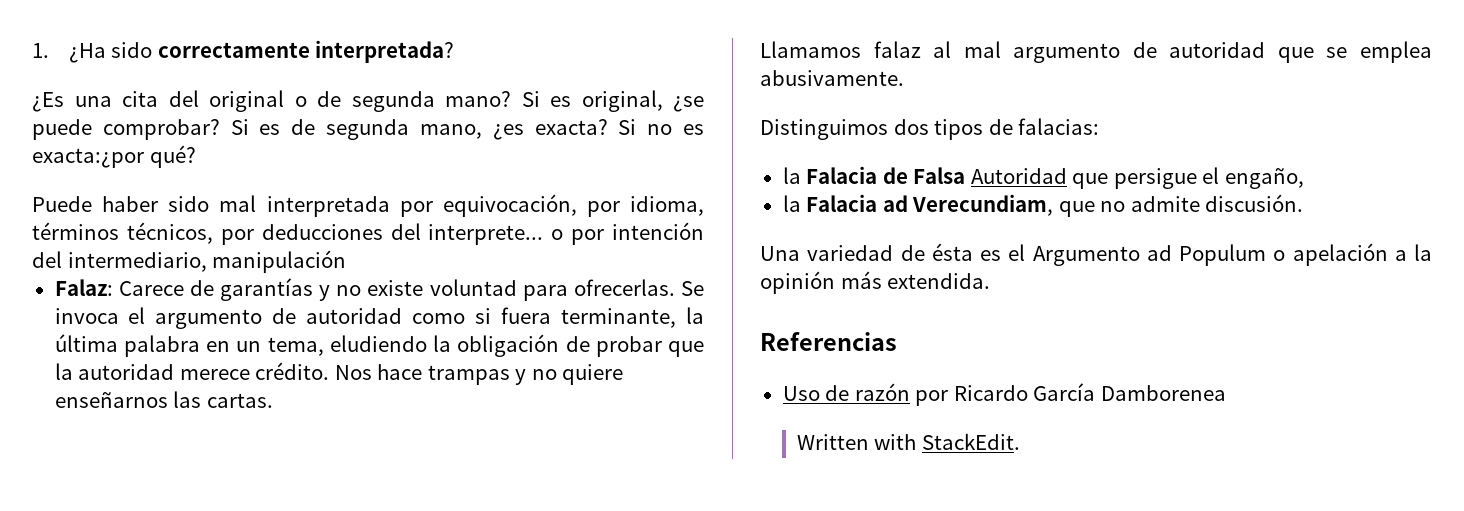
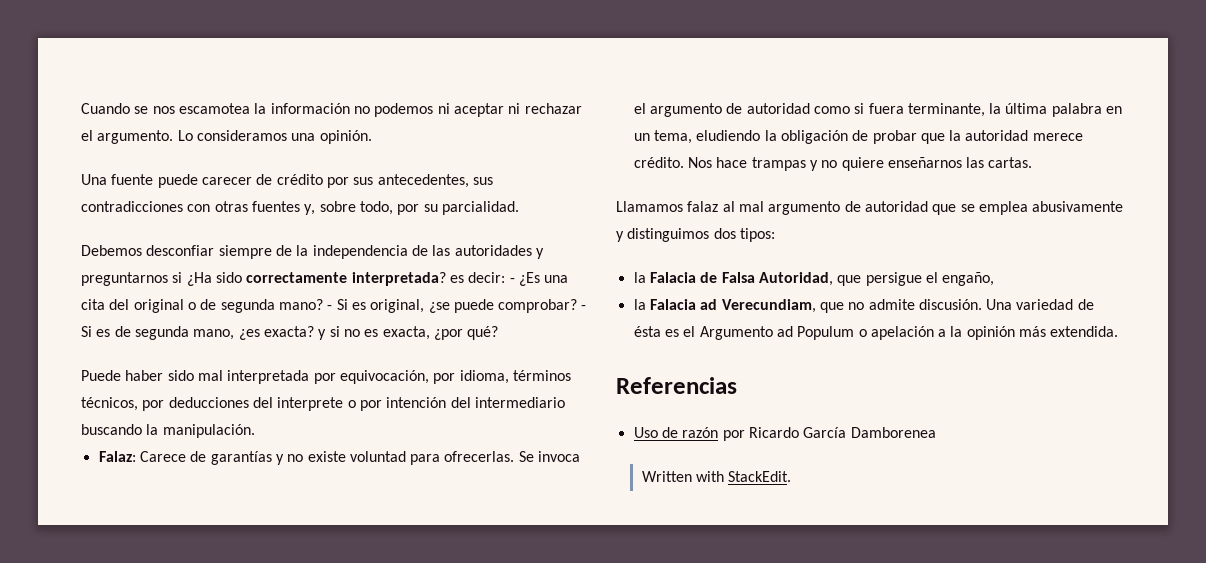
[32,43,49,58] 1. -> [81,103,582,117] [81,130,372,144] [81,174,493,188] [81,201,519,215] [81,245,544,259] [81,272,183,286] Cuando se nos escamotea la información no podemos ni aceptar ni rechazar el argumento. Lo consideramos una opinión. // Una fuente puede carecer de crédito por sus antecedentes, sus contradicciones con otras fuentes y, sobre todo, por su parcialidad. // Debemos desconfiar siempre de la independencia de las autoridades y preguntarnos si
(455, 51) // -> [449,272,515,283] es decir: -
(511, 99) none -> [327,305,333,310] -
(220, 129) none -> [581,305,587,310] -
[618,119,705,135] [32,148,144,168] Si no es exacta:¿por -> [318,326,463,340] y si no es exacta, ¿por
[428,224,544,245] interprete... -> [277,397,344,411] interprete
[67,250,347,273] intermediario, manipulación -> [474,397,565,408] [81,424,255,438] intermediario buscando la manipulación.
[760,70,904,86] [760,118,1100,140] abusivamente. // Distinguimos dos tipos de falacias: -> [1032,201,1124,212] [616,228,775,242] abusivamente y distinguimos dos tipos:
[970,168,1067,184] Autoridad -> [758,272,833,286] Autoridad,
(1304, 203) // -> (982, 304) none

